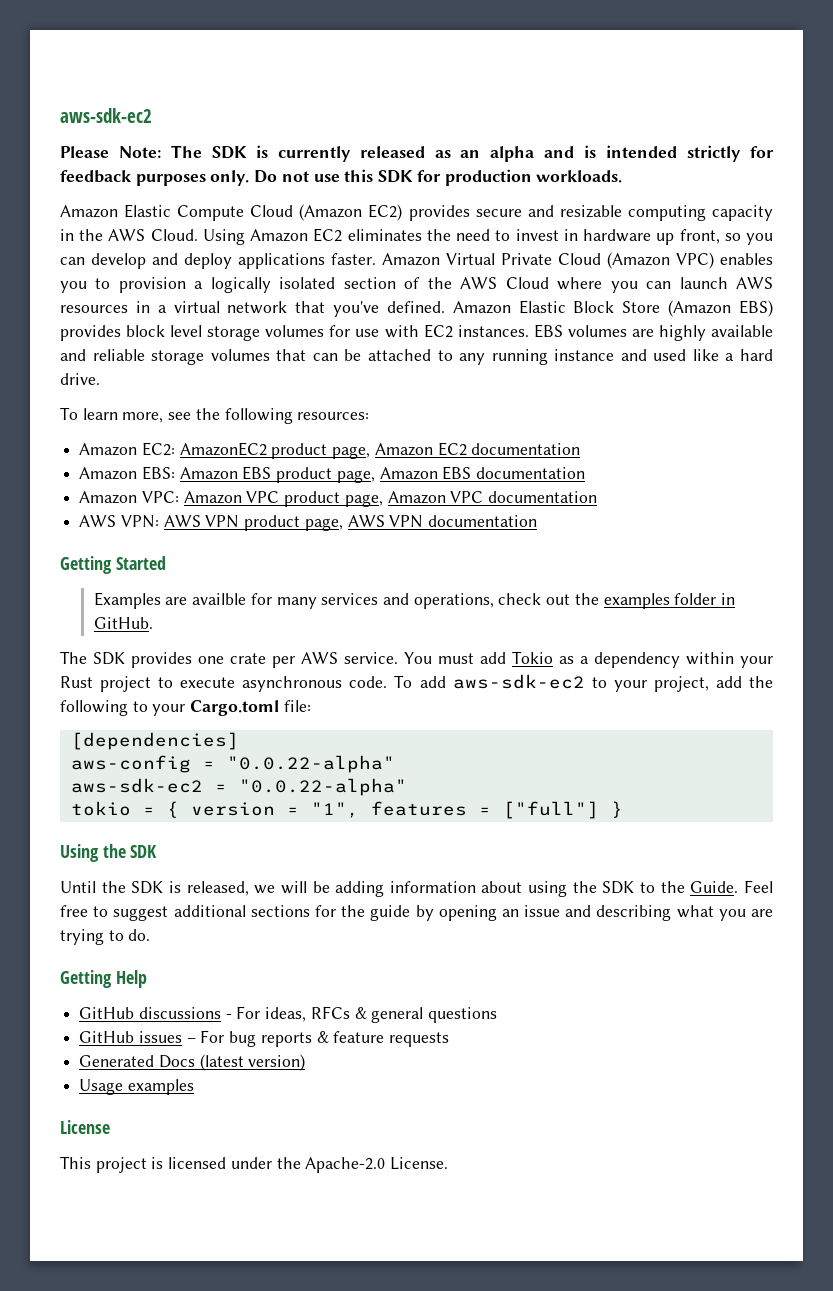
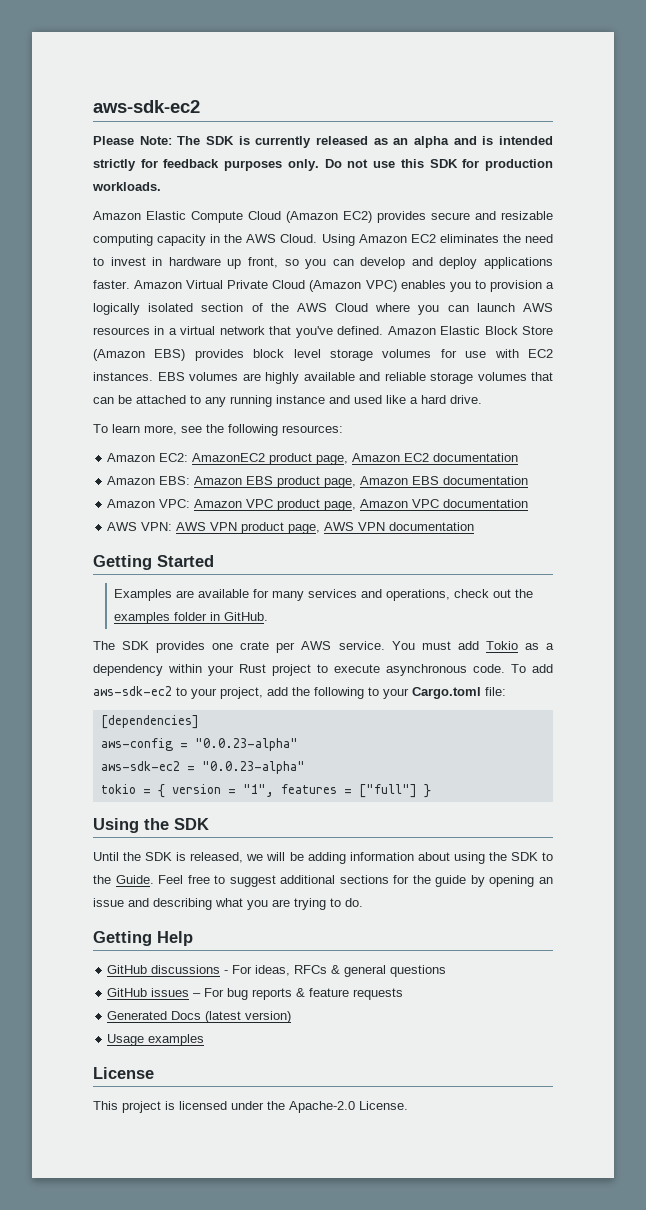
[192,593,247,605] availble -> [197,589,249,598] available
[226,755,395,773] "0.0.22-alpha" -> [194,738,298,751] "0.0.23-alpha"
[238,778,407,796] "0.0.22-alpha" -> [201,761,305,774] "0.0.23-alpha"

